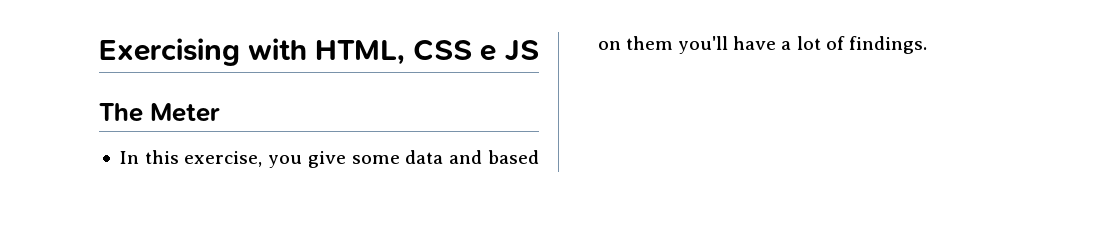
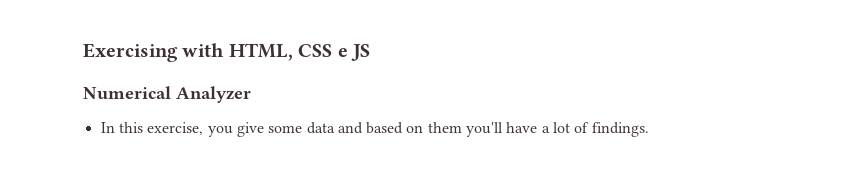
[99,103,221,122] The Meter -> [83,86,251,103] Numerical Analyzer

